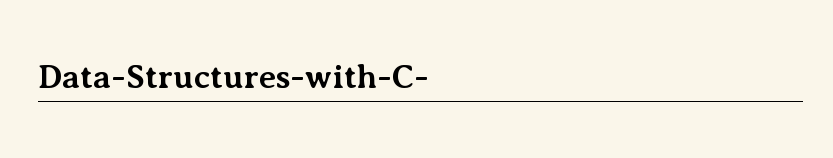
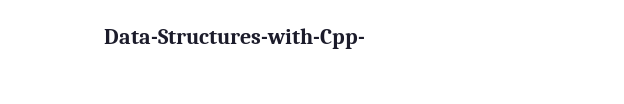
[38,64,429,88] Data-Structures-with-C- -> [104,28,365,49] Data-Structures-with-Cpp-

